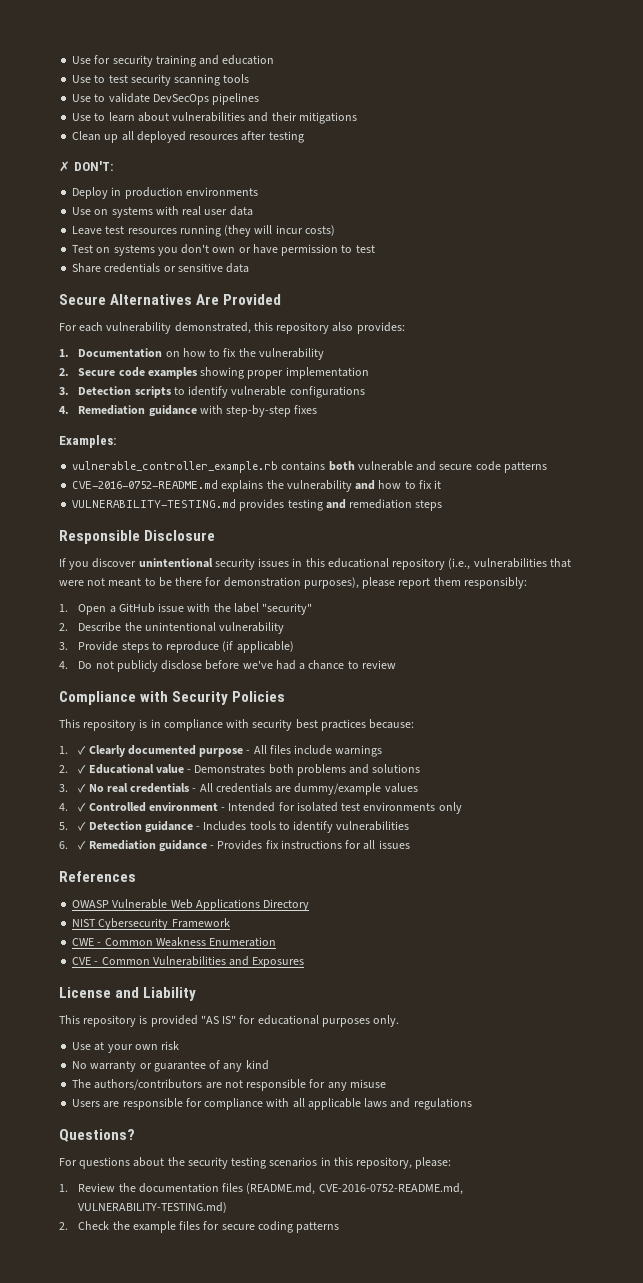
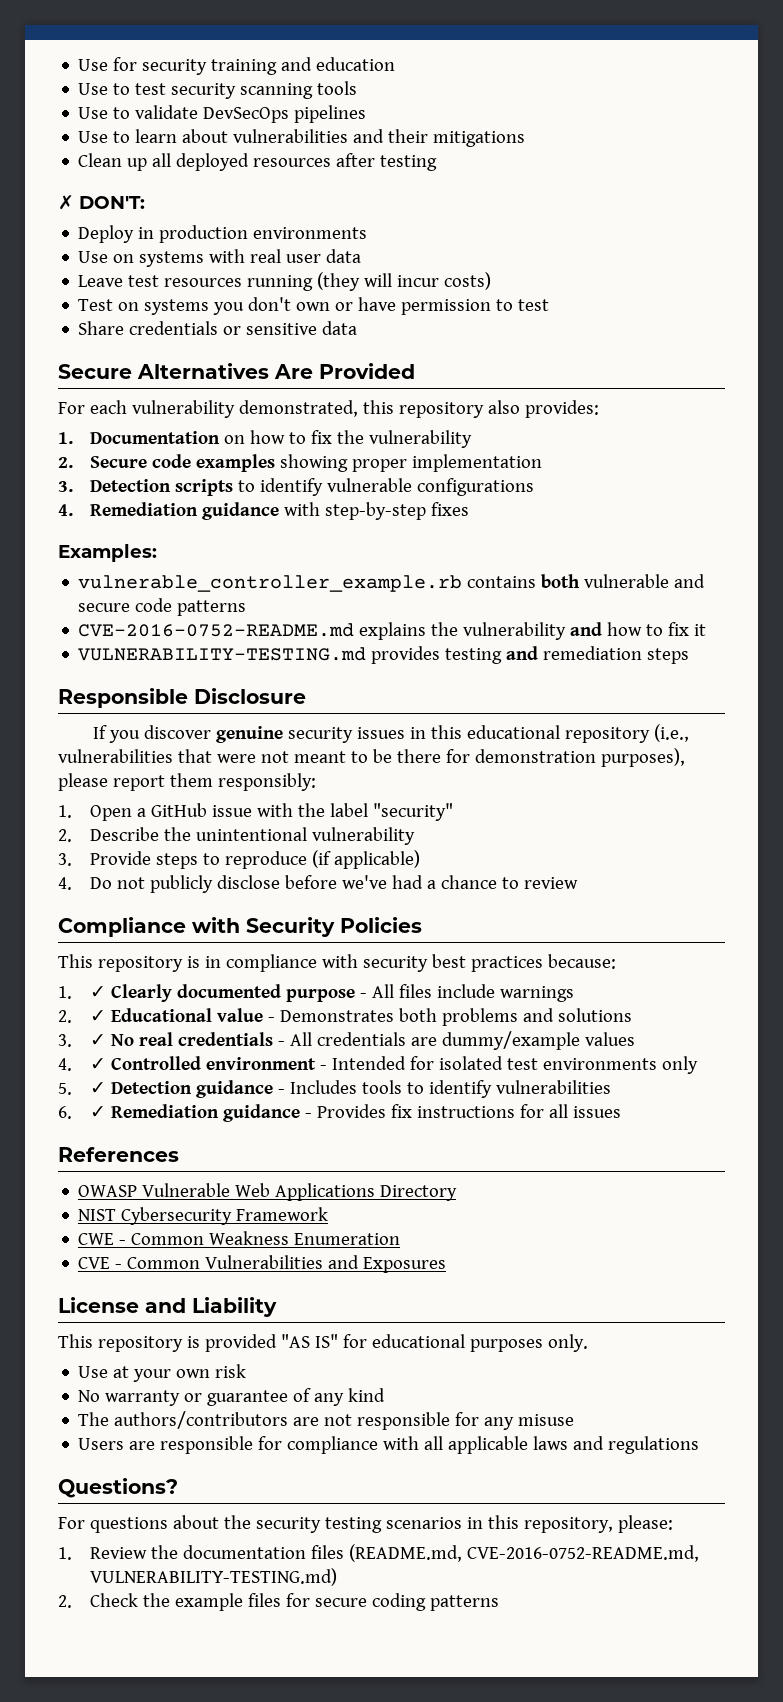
[138,558,213,568] unintentional -> [216,726,284,743] genuine

